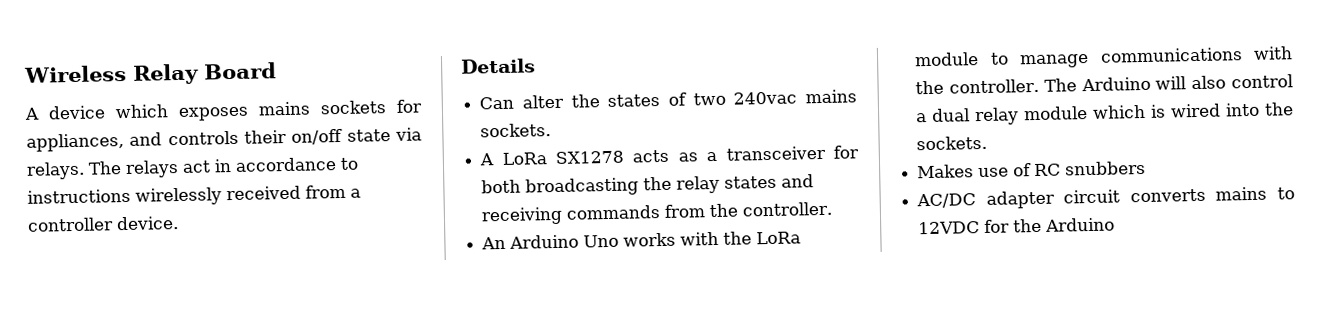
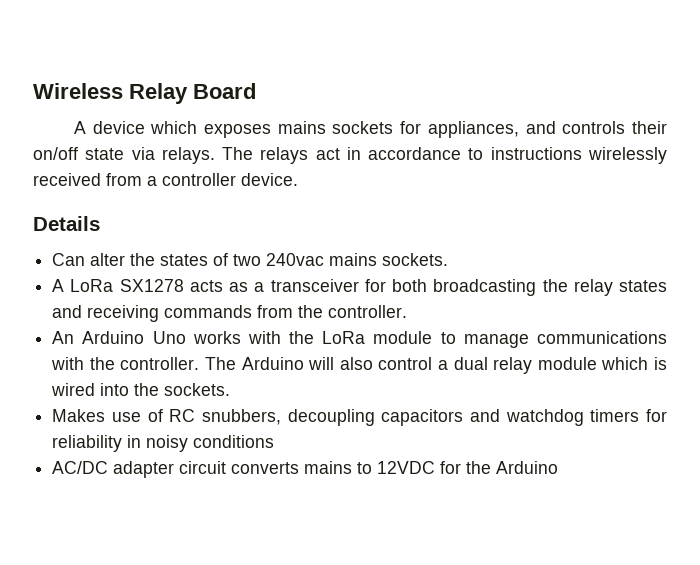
[1065,160,1147,176] snubbers -> [201,409,667,426] [52,435,275,452] snubbers, decoupling capacitors and watchdog timers for reliability in noisy conditions

